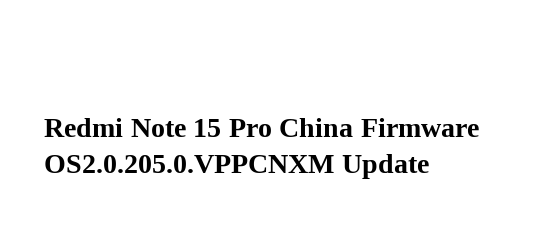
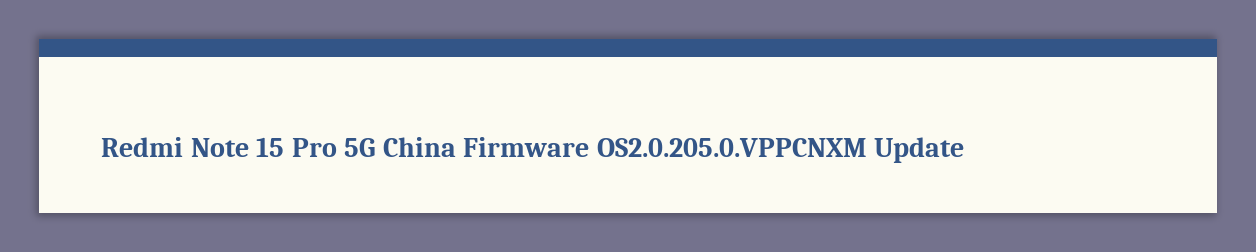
(272, 128) none -> [344,138,376,157] 5G

